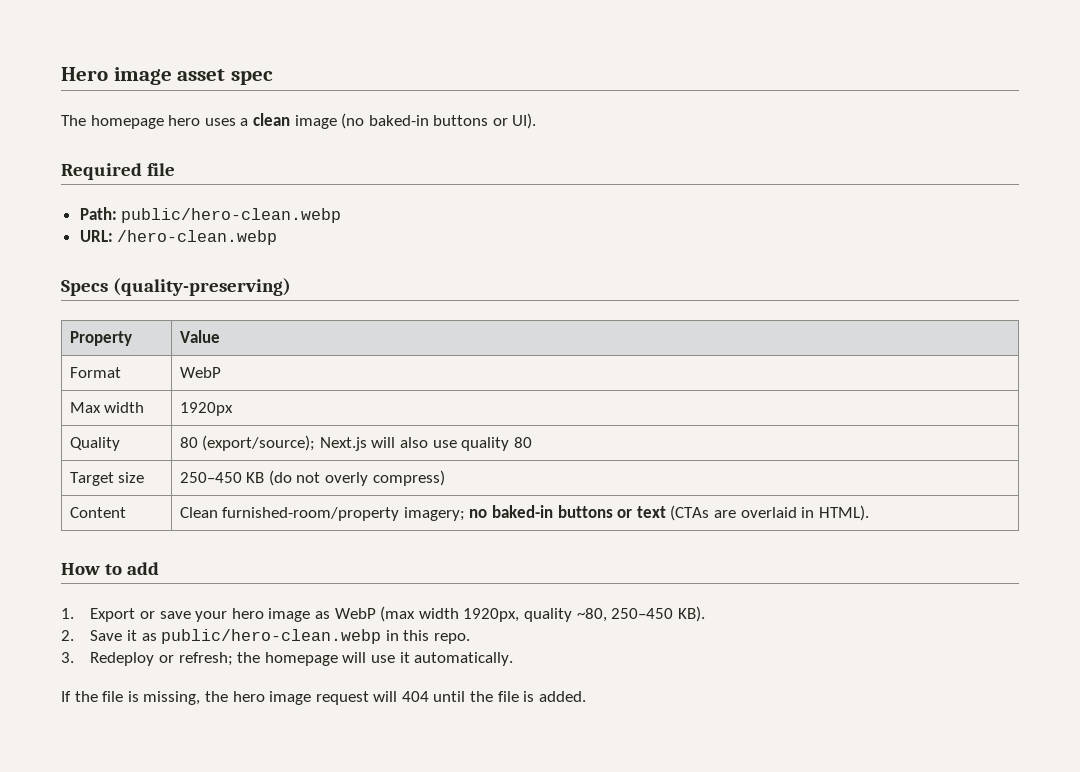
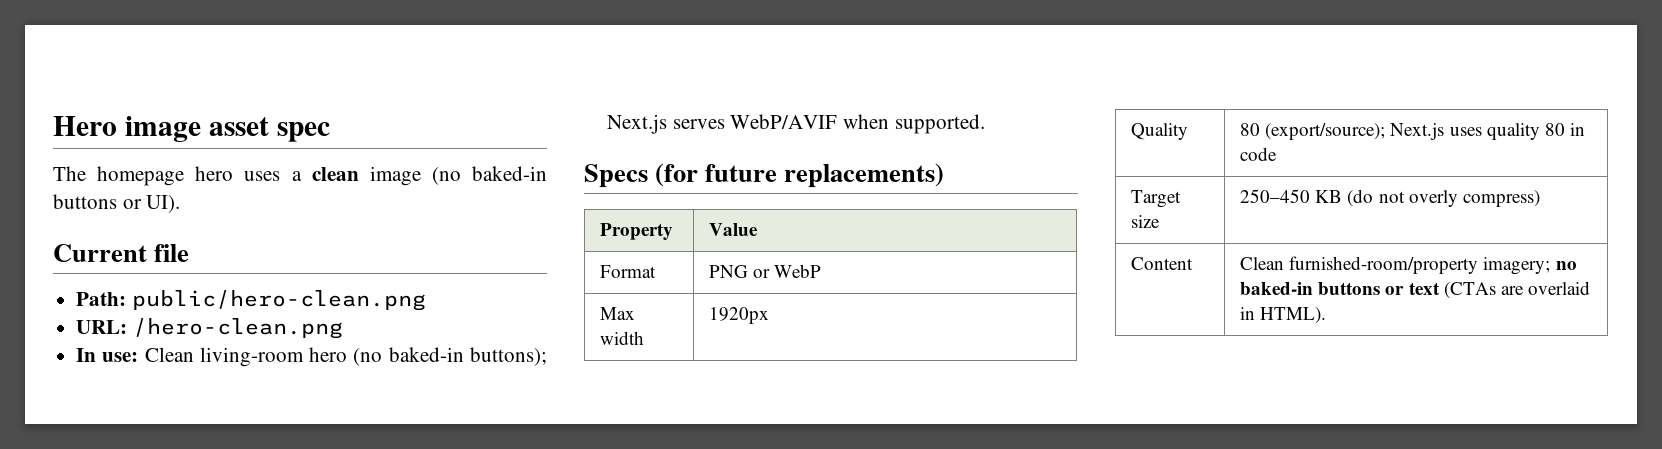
[61,163,142,180] Required -> [53,244,147,262] Current
[121,208,342,223] public/hero-clean.webp -> [131,290,426,311] public/hero-clean.png
[117,230,278,245] [61,278,292,296] /hero-clean.webp // Specs (quality-preserving) -> [132,318,343,339] [76,347,547,367] [607,114,985,134] [584,163,945,188] /hero-clean.png // In use: Clean living-room hero (no baked-in buttons); Next.js serves WebP/AVIF when supported. // Specs (for future replacements)
(121, 372) none -> [709,265,771,278] PNG or
[371,437,457,448] will also use -> [1449,127,1482,136] uses
(532, 442) none -> [1569,123,1585,136] [1240,147,1278,161] in code
[61,562,160,575] [61,606,705,622] [61,629,470,644] [61,652,514,666] [61,691,586,705] // How to add // 1. Export or save your hero image as WebP (max width 1920px, quality ~80, 250–450 KB). // 2. Save it as public/hero-clean.webp in this repo. // 3. Redeploy or refresh; the homepage will use it automatically. // If the file is missing, the hero image request will 404 until the file is added. -> (1327, 315) none

